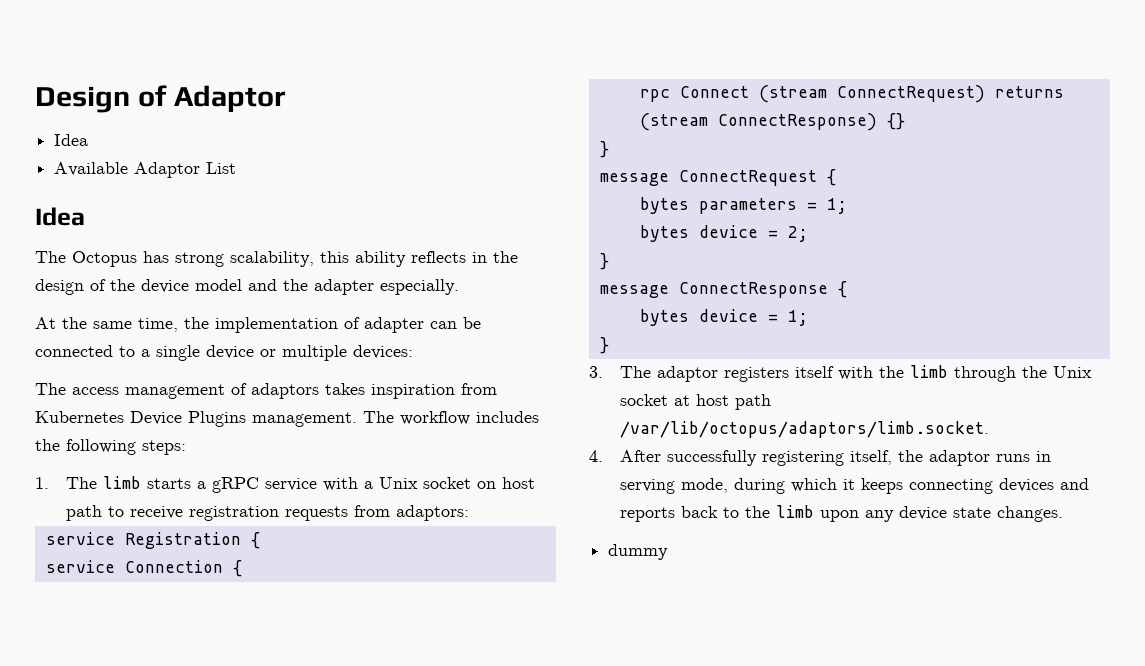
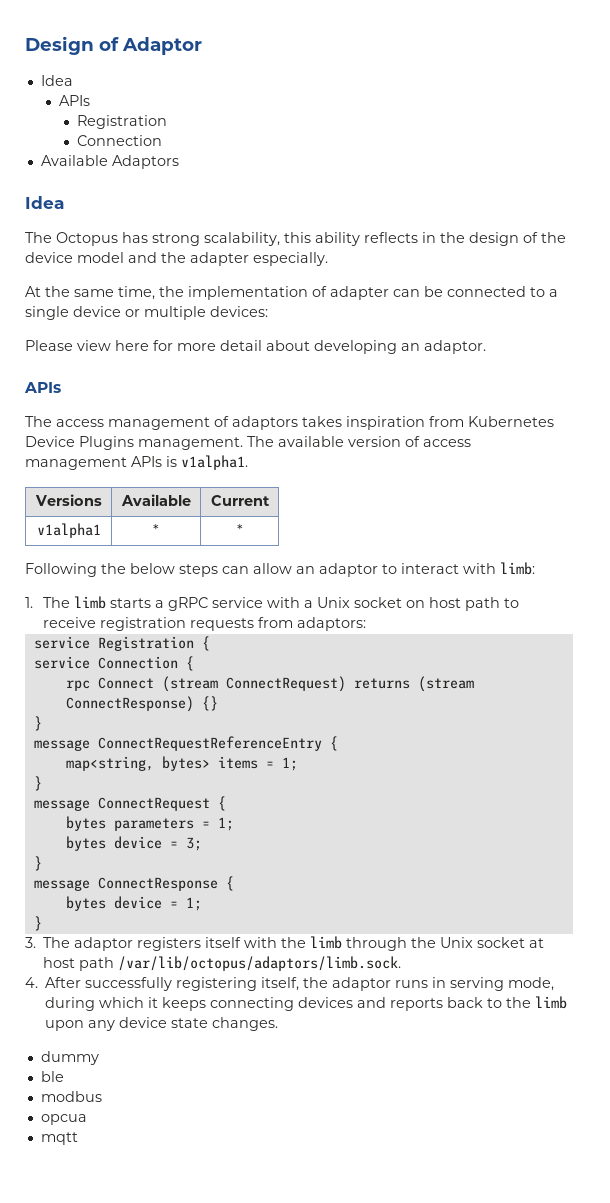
[54,162,237,178] // Available Adaptor List -> [58,95,90,106] [76,115,167,129] [76,135,162,146] [40,155,179,169] // APIs // Registration // Connection // Available Adaptors
(413, 352) none -> [25,340,486,354] [24,382,61,393] // Please view here for more detail about developing an adaptor. // APIs
[400,411,539,425] [35,439,186,455] workflow includes the following steps: -> [278,436,471,447] [25,455,248,470] [34,494,102,506] [120,494,191,506] [210,495,270,506] [36,523,101,538] [153,524,159,535] [236,524,243,535] [25,562,535,577] available version of access management APIs is v1alpha1. // Versions | Available | Current // v1alpha1 | * | * // Following the below steps can allow an adaptor to interact with limb:
(609, 149) none -> [33,736,338,751] [65,756,298,771] [33,776,42,791] // message ConnectRequestReferenceEntry { // map<string, bytes> items = 1; // }
[787,226,808,242] 2; -> [185,837,202,851] 3;
[619,421,989,438] /var/lib/octopus/adaptors/limb.socket. -> [118,956,402,971] /var/lib/octopus/adaptors/limb.sock.
(669, 552) none -> [40,1071,64,1082] [40,1091,102,1102] [40,1114,87,1125] [40,1132,78,1145] // ble // modbus // opcua // mqtt

